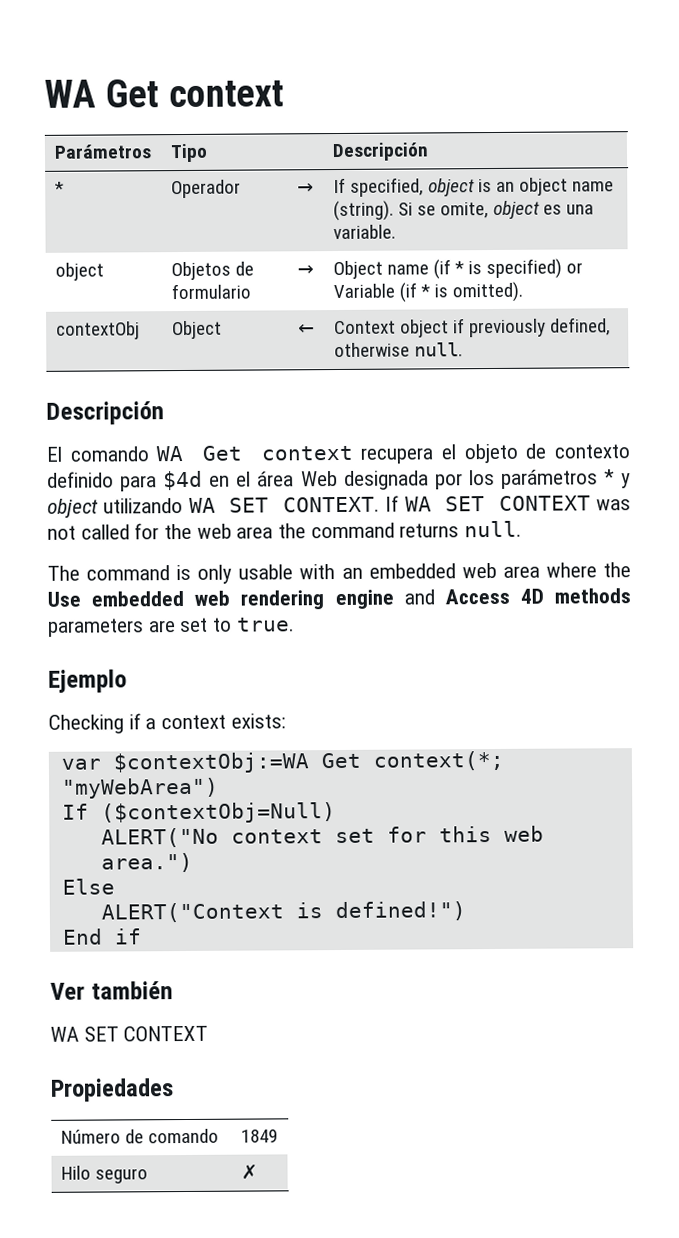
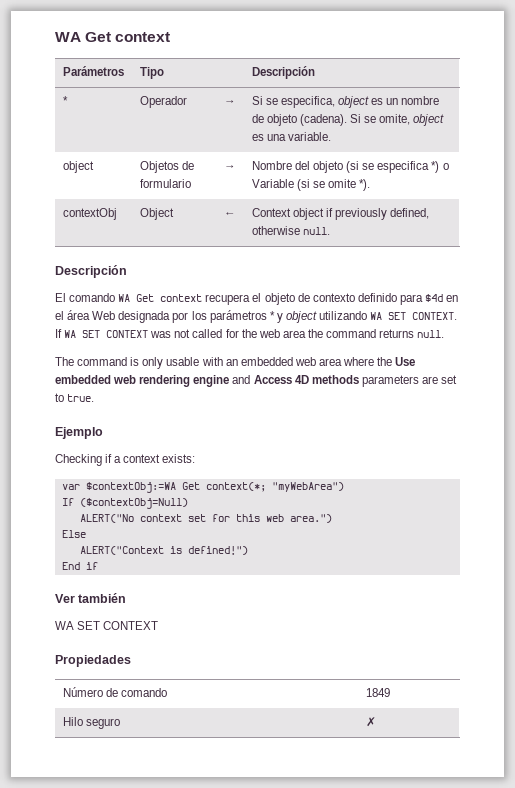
[332,177,615,197] [332,200,394,222] If specified, object is an object name (string). -> [251,96,440,108] [251,114,347,126] Si se especifica, object es un nombre de objeto (cadena).
[332,258,584,280] [332,281,524,303] Object name (if * is specified) or Variable (if * is omitted). -> [251,161,449,173] [251,179,371,191] Nombre del objeto (si se especifica *) o Variable (si se omite *).

